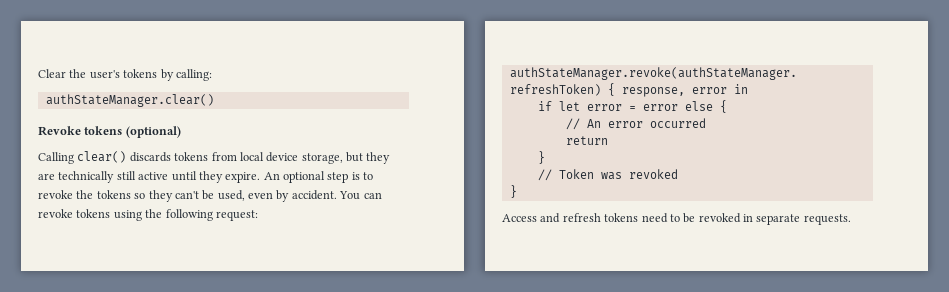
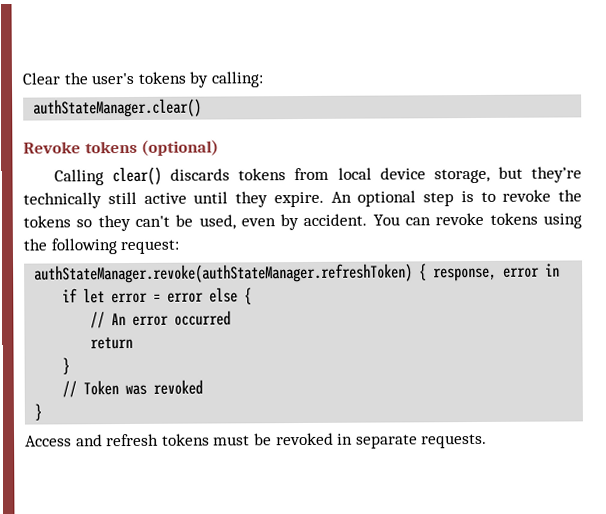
[366,152,391,164] [38,173,55,180] they are -> [531,166,582,183] they’re
[641,213,680,223] need to -> [213,435,251,446] must

